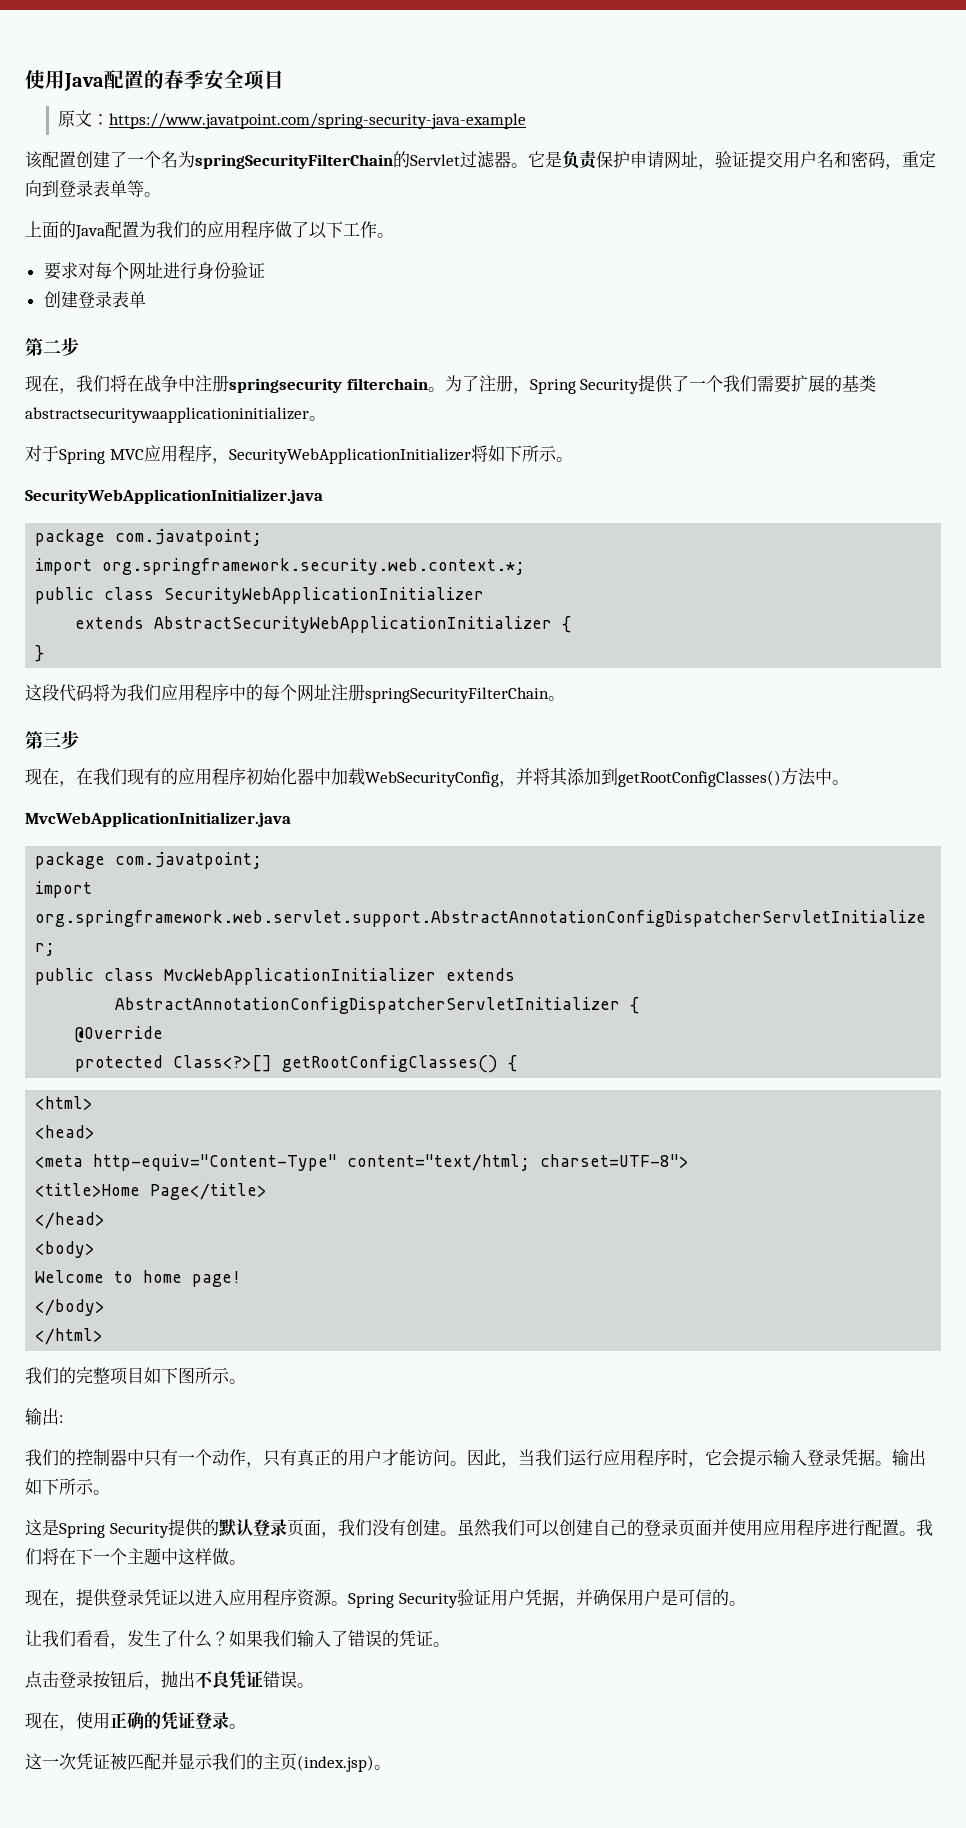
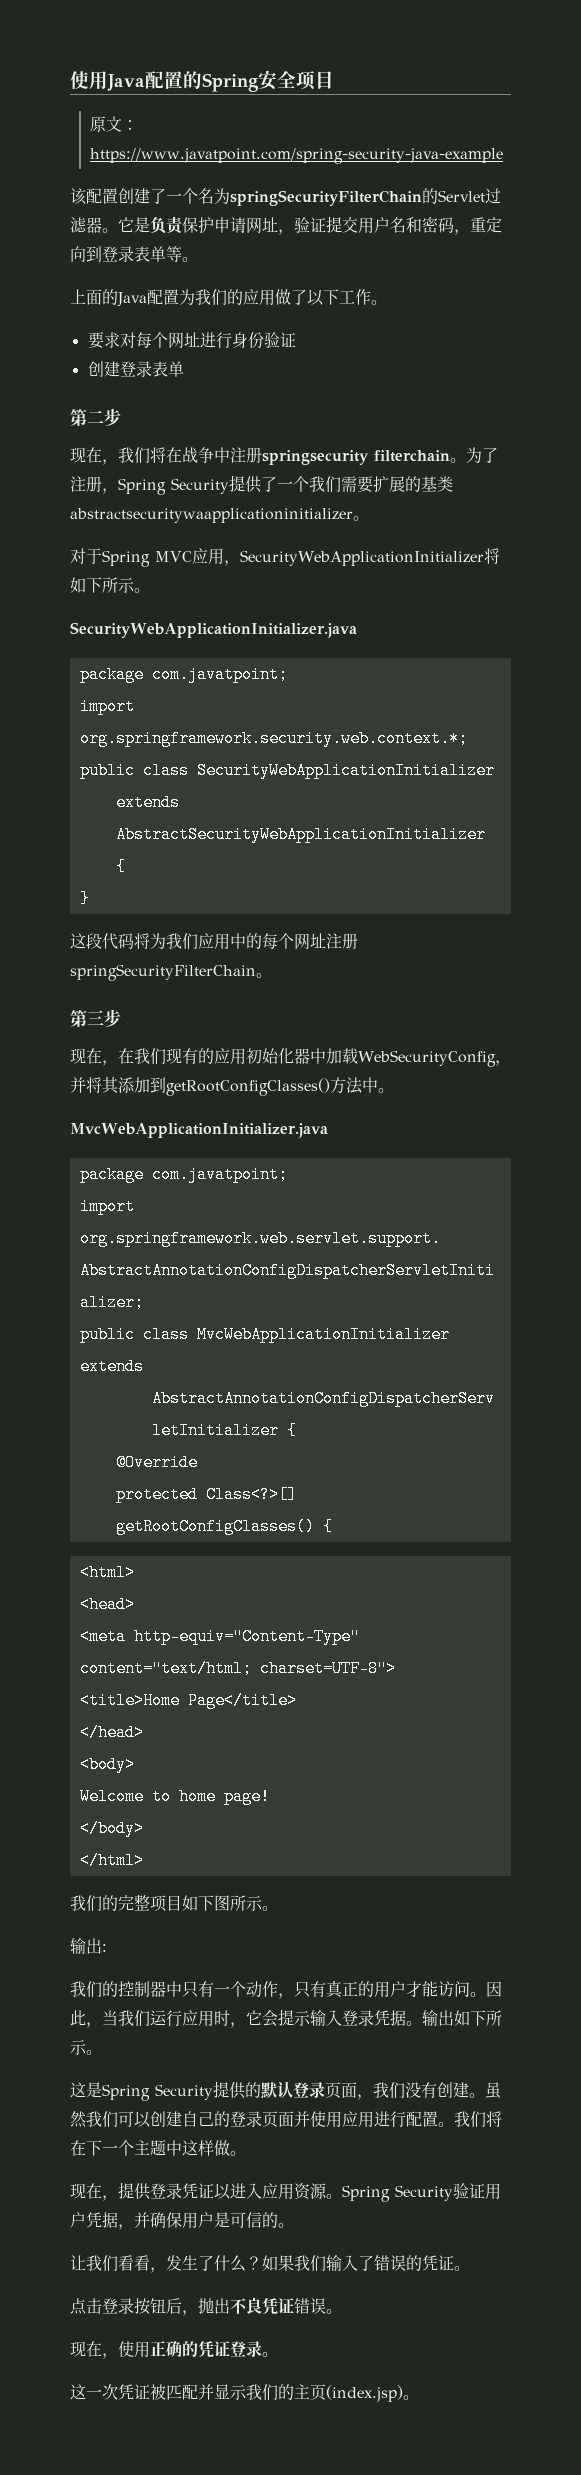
[164,70,204,89] 春季 -> [202,73,258,92] Spring
[241,221,275,238] 程序 -> (275, 297) none
[177,445,212,462] 程序 -> (224, 556) none
[195,684,229,701] 程序 -> (230, 941) none
[212,768,246,785] 程序 -> (246, 1056) none
[637,1449,671,1466] 程序 -> (214, 2018) none
[796,1519,831,1536] 程序 -> (374, 2119) none
[263,1589,297,1606] 程序 -> (294, 2191) none

